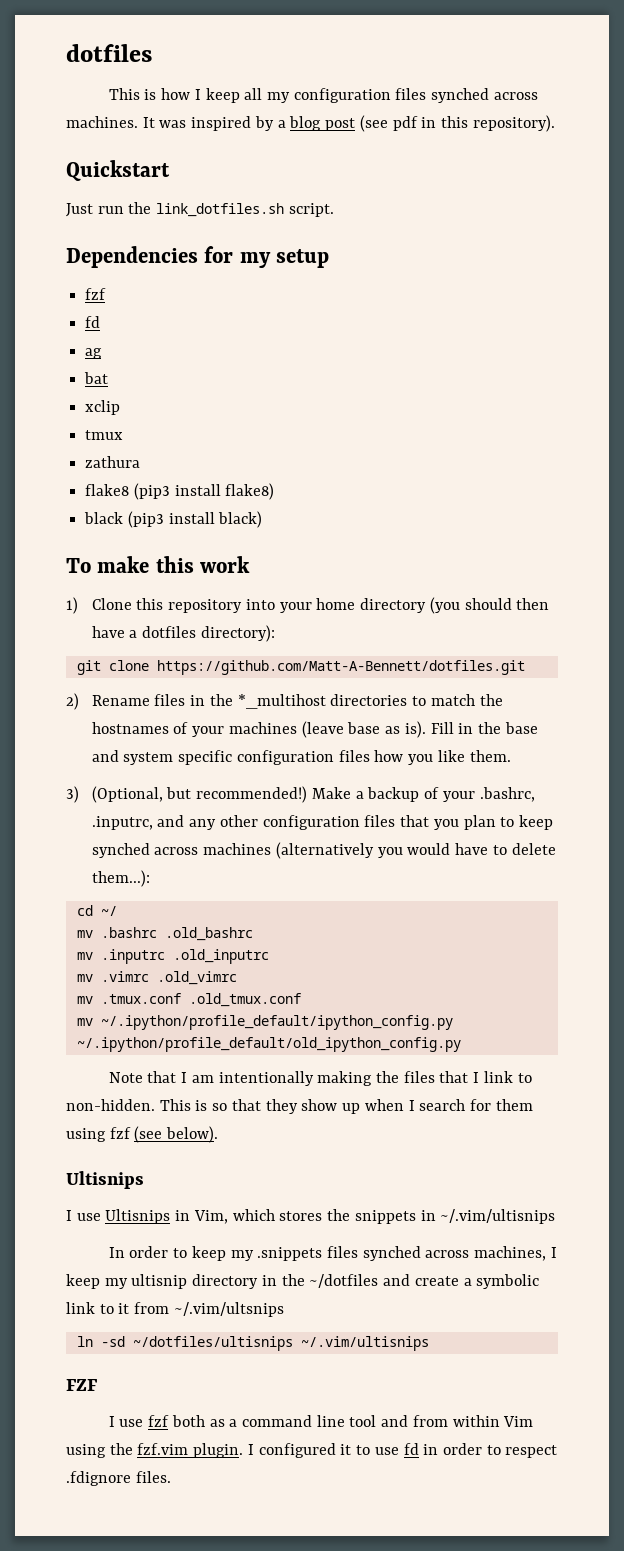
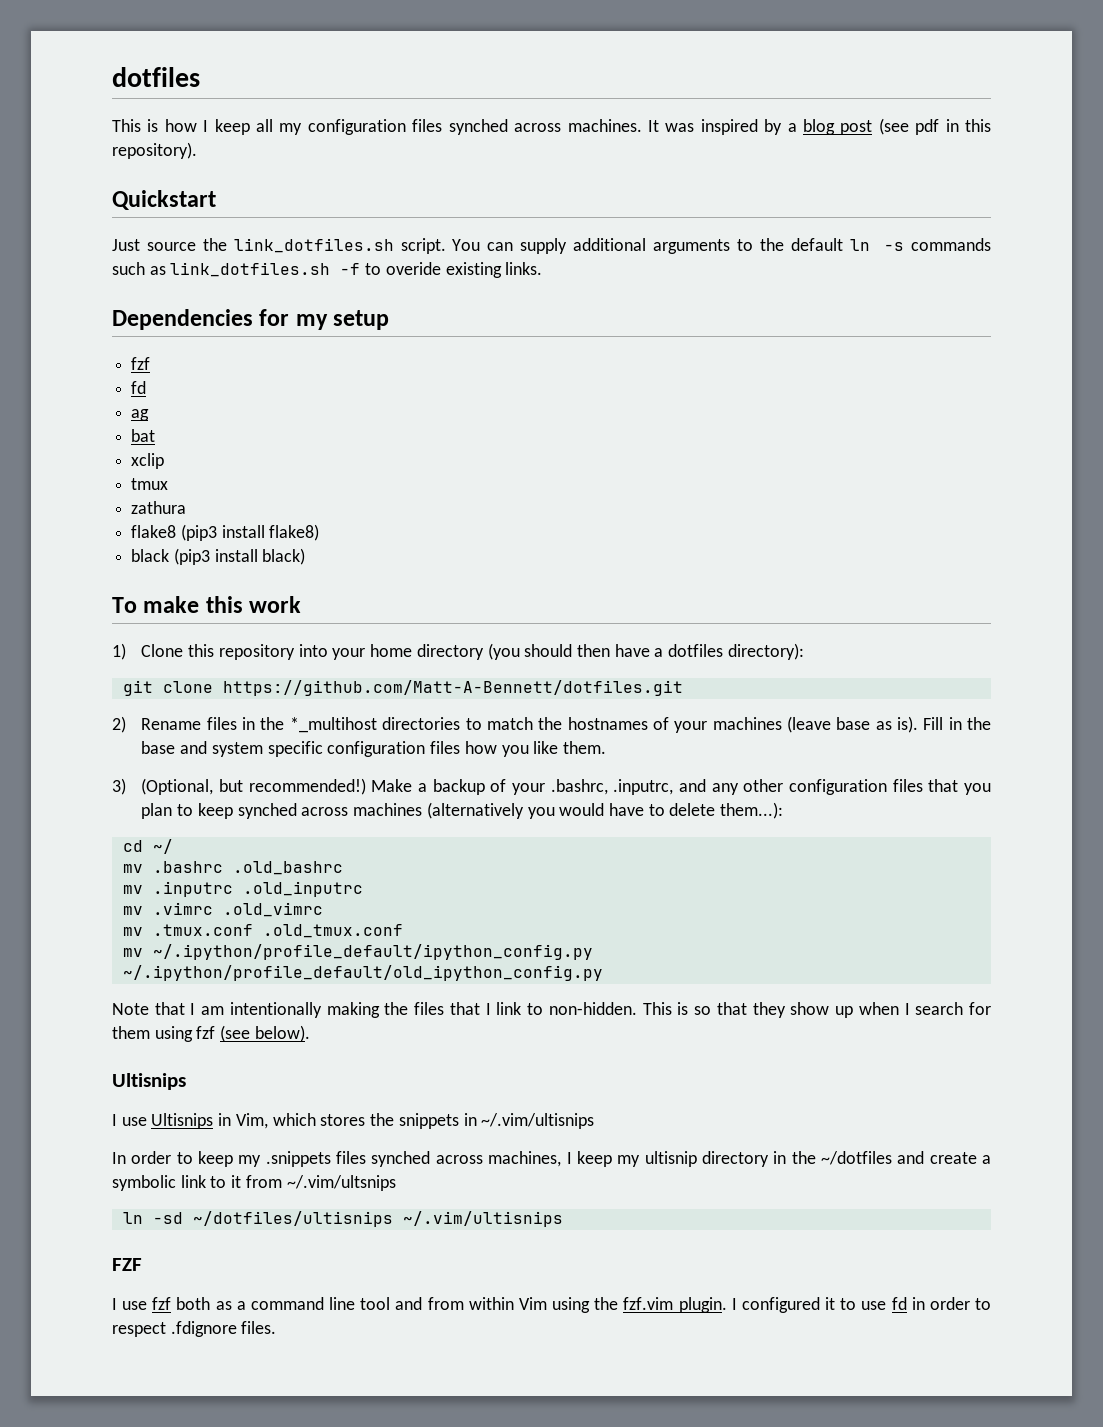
[97,206,124,214] run -> [146,242,196,251] source
(334, 210) none -> [452,238,991,254] [112,262,543,278] You can supply additional arguments to the default ln -s commands such as link_dotfiles.sh -f to overide existing links.

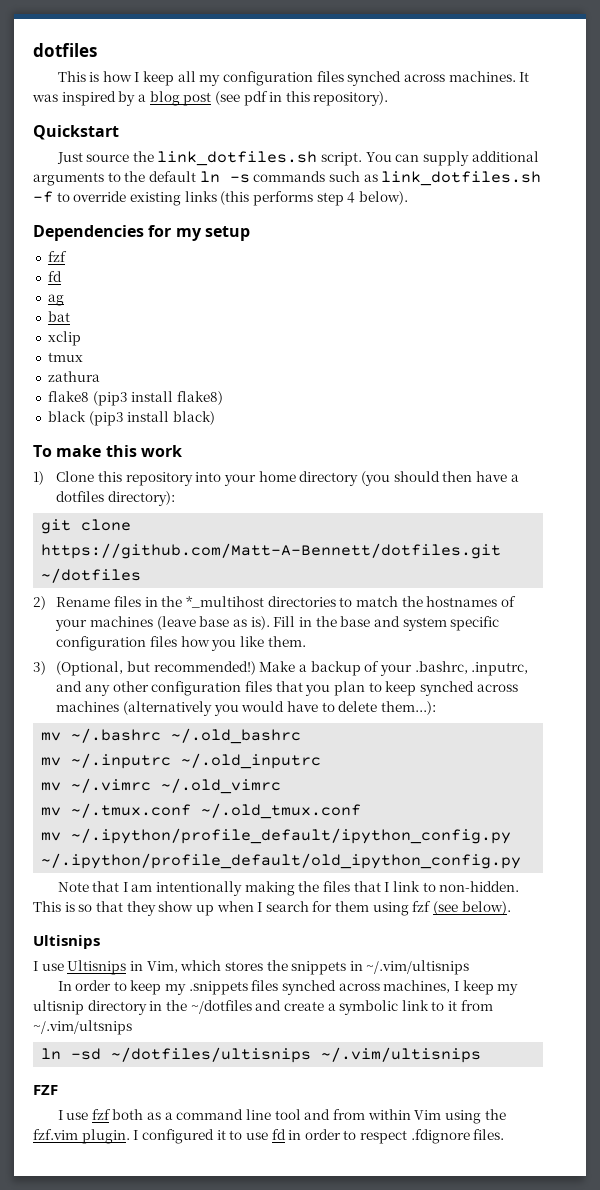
[385,262,543,278] overide existing links. -> [73,191,408,206] override existing links (this performs step 4 below).
(683, 688) none -> [41,568,142,583] ~/dotfiles
[122,839,173,854] [122,861,343,875] [122,881,363,897] [122,902,323,917] [122,924,403,938] cd ~/ // mv .bashrc .old_bashrc // mv .inputrc .old_inputrc // mv .vimrc .old_vimrc // mv .tmux.conf .old_tmux.conf -> [41,728,302,744] [41,753,322,769] [41,778,282,794] [41,803,362,819] mv ~/.bashrc ~/.old_bashrc // mv ~/.inputrc ~/.old_inputrc // mv ~/.vimrc ~/.old_vimrc // mv ~/.tmux.conf ~/.old_tmux.conf

